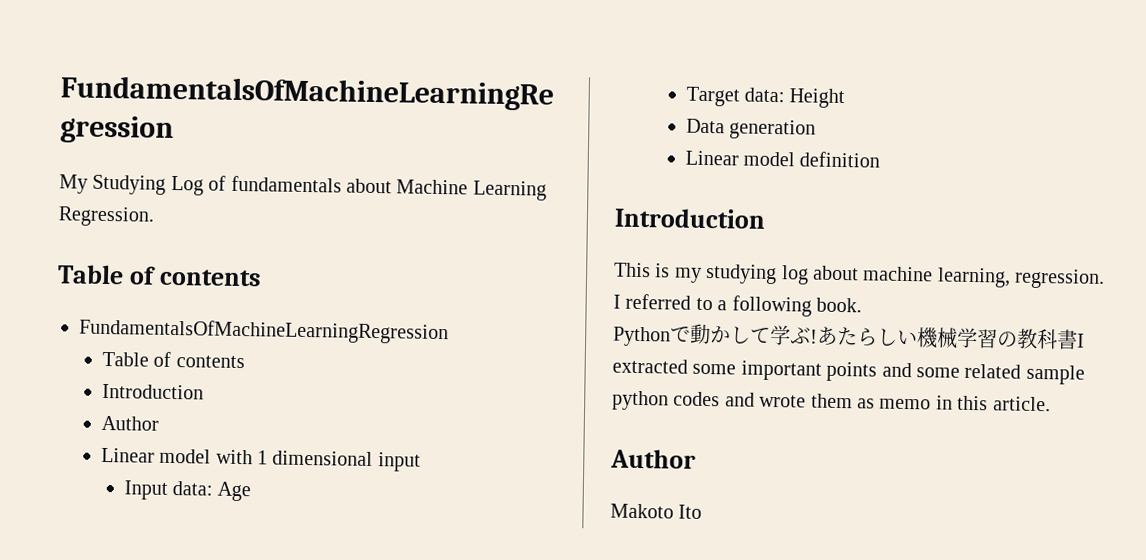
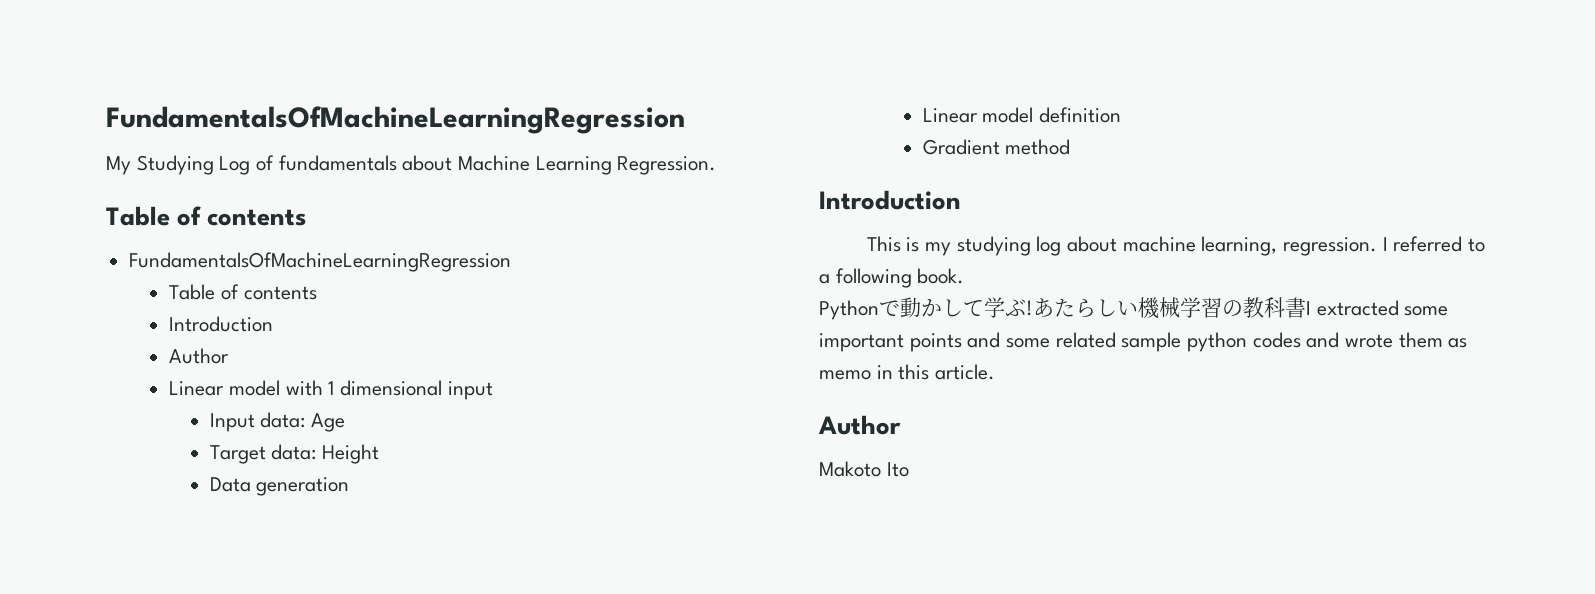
(881, 159) none -> [922,139,1071,155] // Gradient method

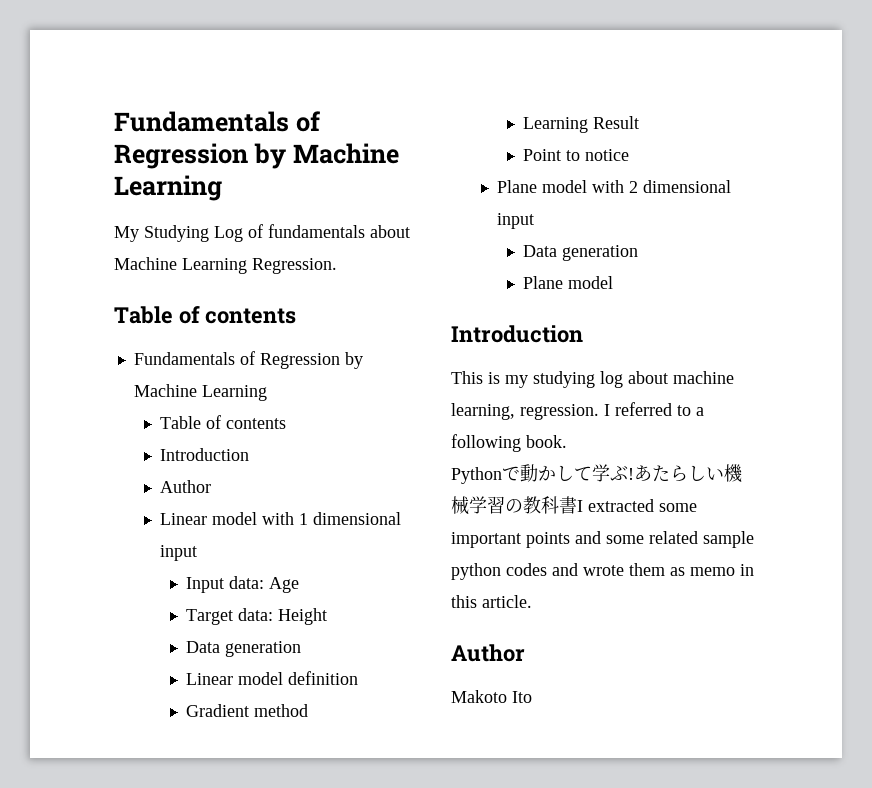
[106,106,685,134] FundamentalsOfMachineLearningRegression -> [114,111,321,132] [114,143,399,169] [114,175,222,201] Fundamentals of Regression by Machine Learning
[129,252,512,272] FundamentalsOfMachineLearningRegression -> [133,351,363,369] [133,384,267,401] Fundamentals of Regression by Machine Learning
(1071, 147) none -> [523,116,640,133] [523,149,630,161] [496,180,731,193] [496,213,534,229] [523,245,639,261] [523,276,614,289] // Learning Result // Point to notice // Plane model with 2 dimensional input // Data generation // Plane model

